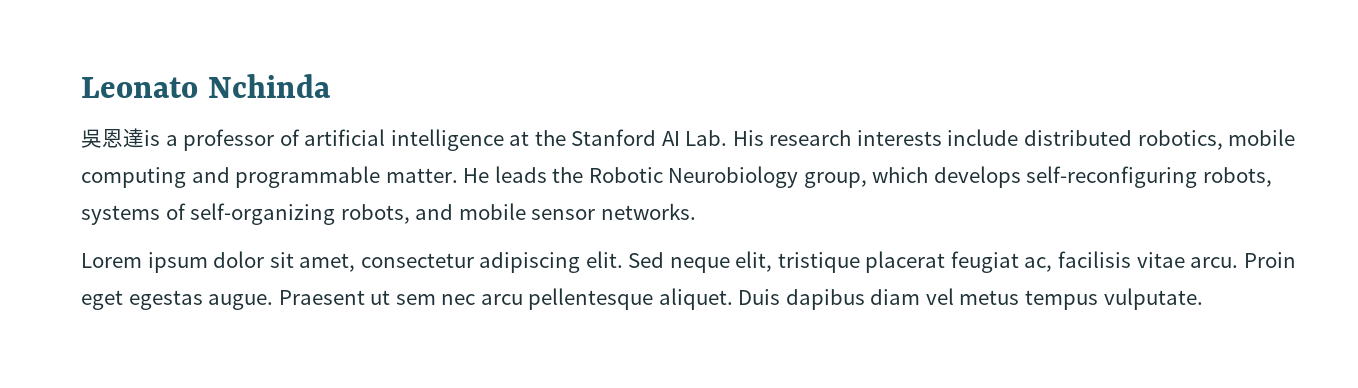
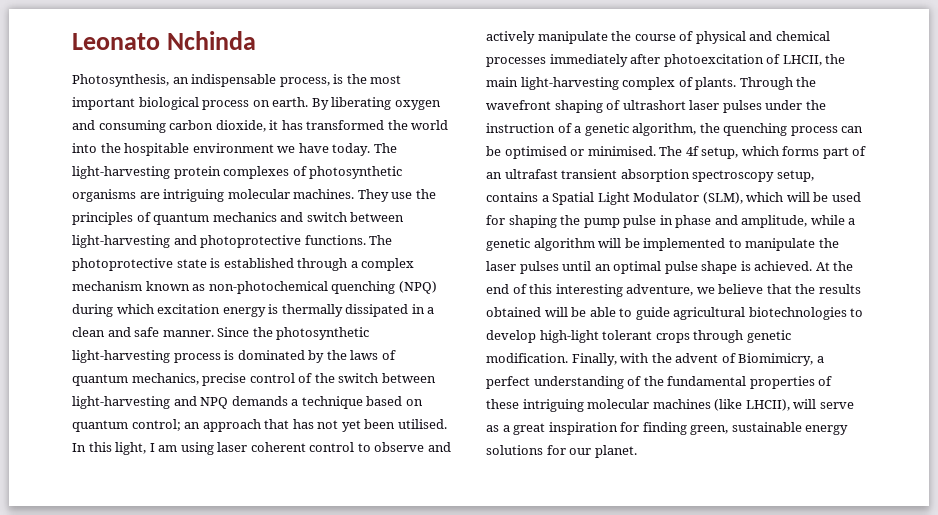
[81,128,1296,151] [81,166,1272,188] [81,203,696,225] [81,251,1296,273] [81,288,1203,310] 吳恩達is a professor of artificial intelligence at the Stanford AI Lab. His research interests include distributed robotics, mobile computing and programmable matter. He leads the Robotic Neurobiology group, which develops self-reconfiguring robots, systems of self-organizing robots, and mobile sensor networks. // Lorem ipsum dolor sit amet, consectetur adipiscing elit. Sed neque elit, tristique placerat feugiat ac, facilisis vitae arcu. Proin eget egestas augue. Praesent ut sem nec arcu pellentesque aliquet. Duis dapibus diam vel metus tempus vulputate. -> [72,74,402,87] [72,97,441,110] [72,120,449,133] [72,143,397,156] [72,166,403,179] [72,189,436,202] [72,212,405,225] [72,235,393,248] [72,258,415,271] [72,281,437,294] [72,304,435,317] [72,327,370,340] [72,350,396,363] [72,373,436,386] [72,396,423,409] [72,419,447,432] [72,442,451,455] [486,31,830,44] [486,54,846,67] [486,77,817,90] [486,100,826,113] [486,123,864,136] [486,146,867,159] [486,169,814,182] [486,192,861,205] [486,215,856,228] [486,238,839,251] [486,261,854,274] [486,284,861,297] [486,307,864,320] [486,330,791,343] [486,353,824,366] [486,376,833,389] [486,399,854,412] [486,422,849,435] [486,445,637,458] Photosynthesis, an indispensable process, is the most important biological process on earth. By liberating oxygen and consuming carbon dioxide, it has transformed the world into the hospitable environment we have today. The light-harvesting protein complexes of photosynthetic organisms are intriguing molecular machines. They use the principles of quantum mechanics and switch between light-harvesting and photoprotective functions. The photoprotective state is established through a complex mechanism known as non-photochemical quenching (NPQ) during which excitation energy is thermally dissipated in a clean and safe manner. Since the photosynthetic light-harvesting process is dominated by the laws of quantum mechanics, precise control of the switch between light-harvesting and NPQ demands a technique based on quantum control; an approach that has not yet been utilised. In this light, I am using laser coherent control to observe and actively manipulate the course of physical and chemical processes immediately after photoexcitation of LHCII, the main light-harvesting complex of plants. Through the wavefront shaping of ultrashort laser pulses under the instruction of a genetic algorithm, the quenching process can be optimised or minimised. The 4f setup, which forms part of an ultrafast transient absorption spectroscopy setup, contains a Spatial Light Modulator (SLM), which will be used for shaping the pump pulse in phase and amplitude, while a genetic algorithm will be implemented to manipulate the laser pulses until an optimal pulse shape is achieved. At the end of this interesting adventure, we believe that the results obtained will be able to guide agricultural biotechnologies to develop high-light tolerant crops through genetic modification. Finally, with the advent of Biomimicry, a perfect understanding of the fundamental properties of these intriguing molecular machines (like LHCII), will serve as a great inspiration for finding green, sustainable energy solutions for our planet.

